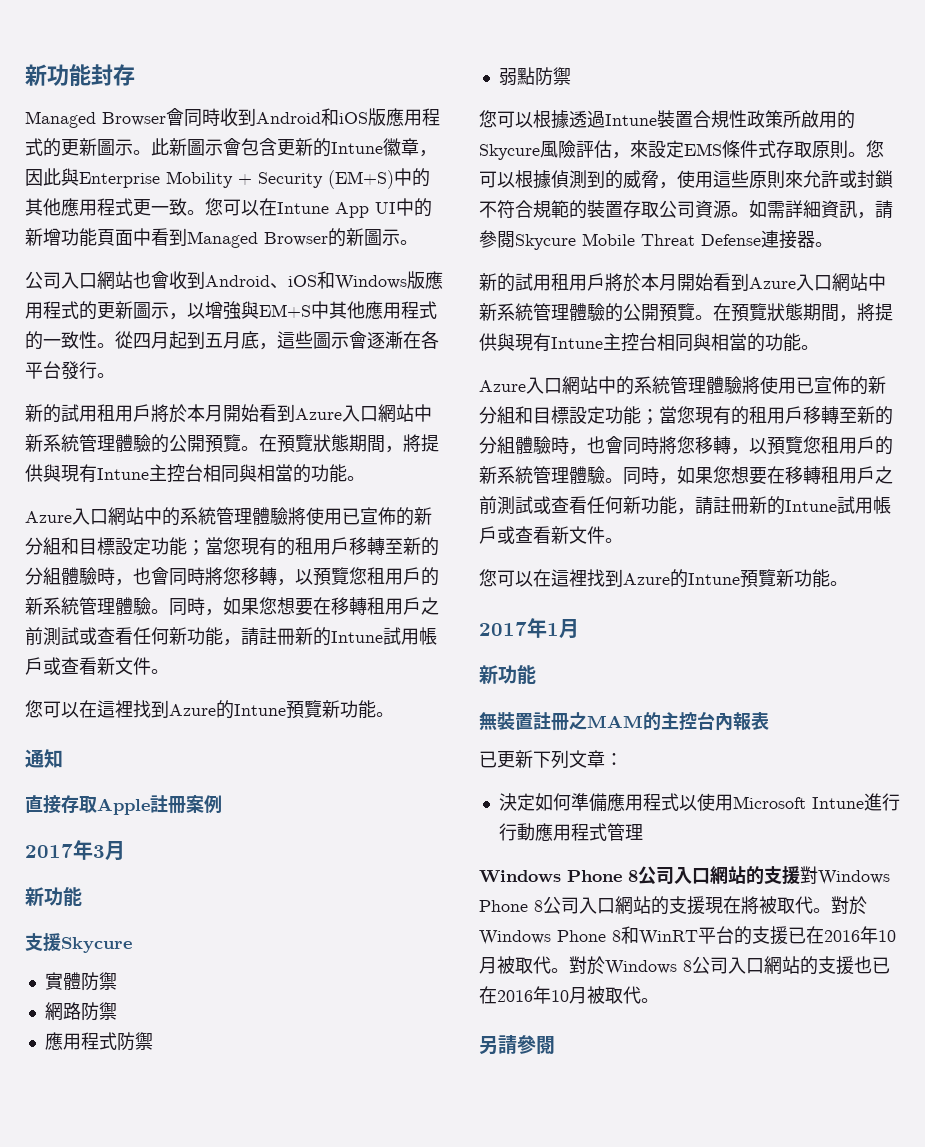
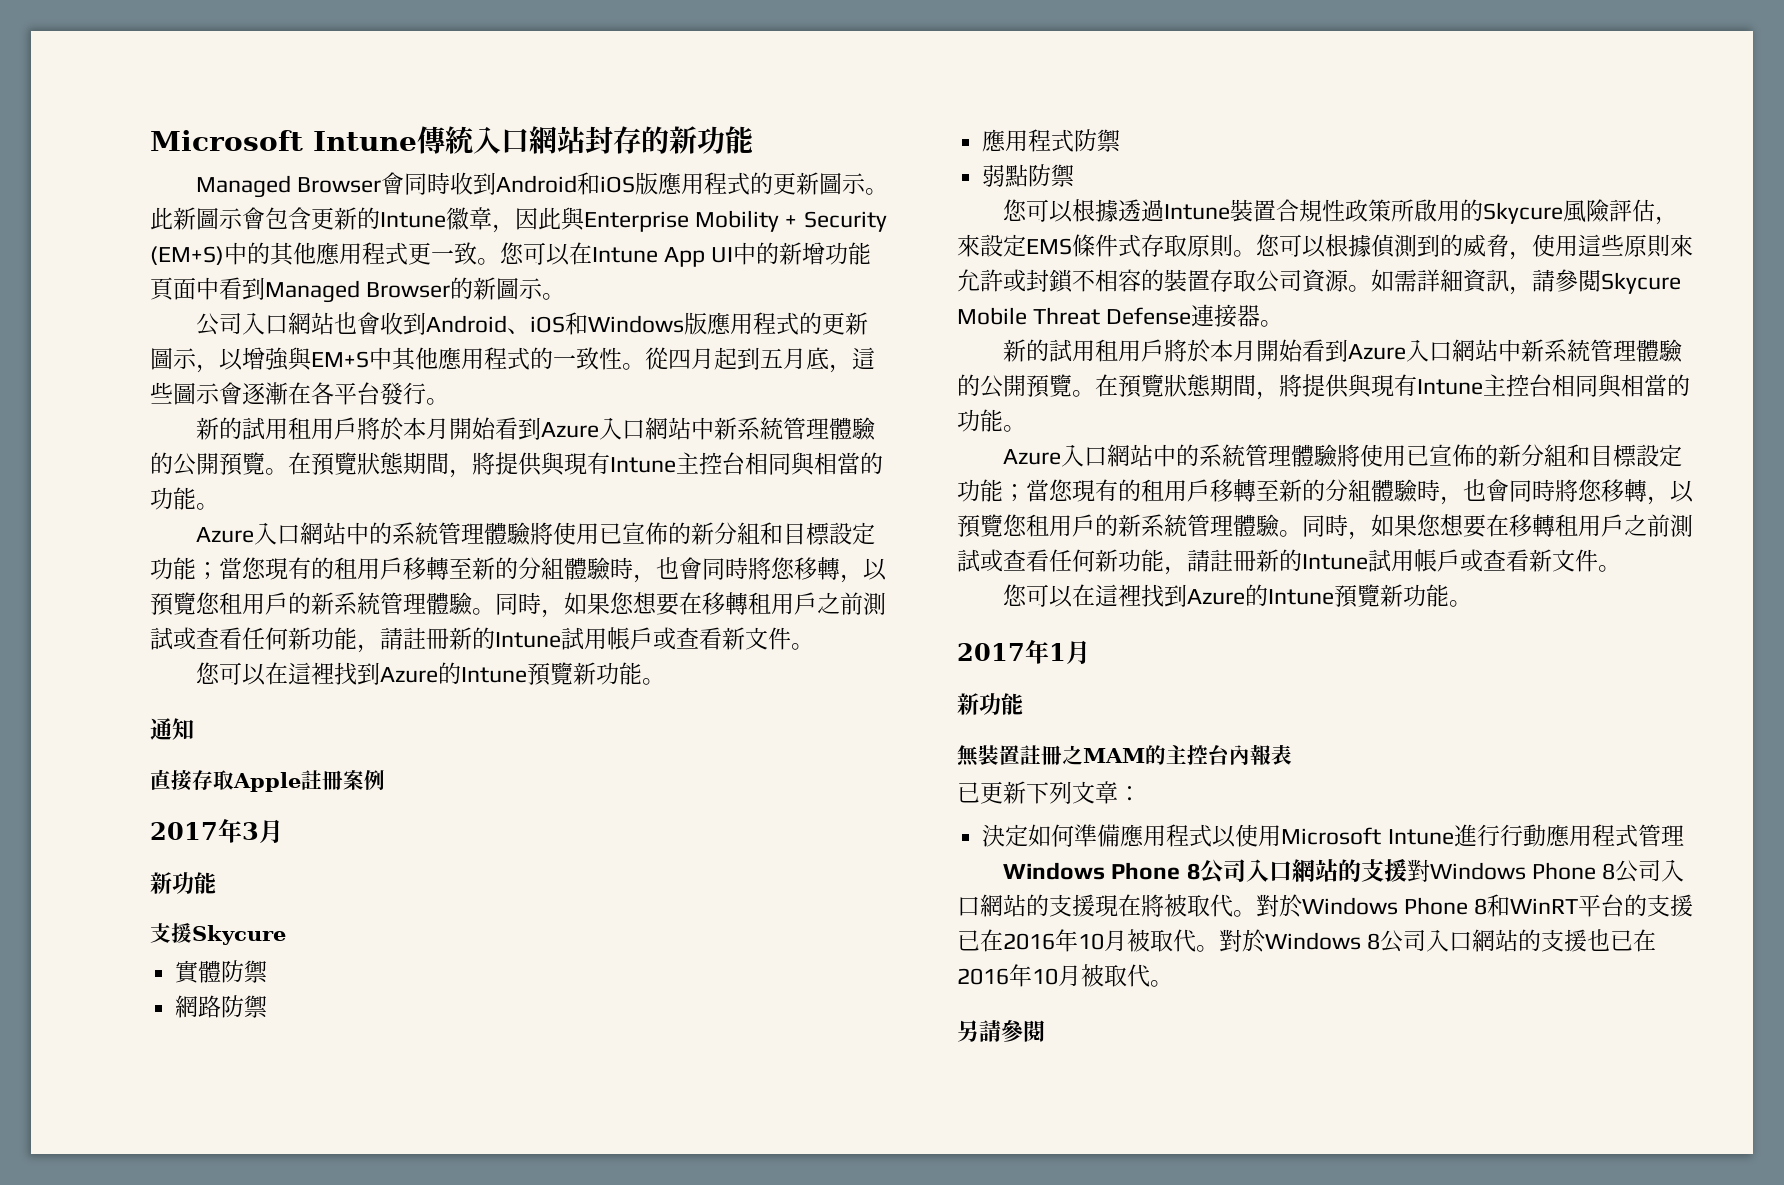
[25,64,135,86] 新功能封存 -> [150,126,753,154] Microsoft Intune傳統入口網站封存的新功能
[497,200,569,219] 符合規範 -> [1095,269,1141,292] 相容

